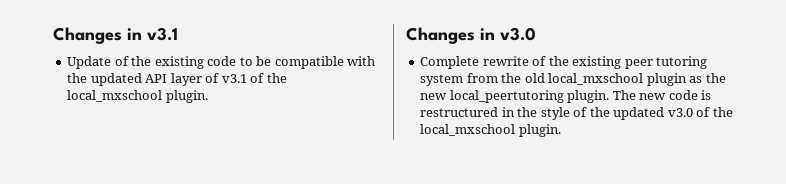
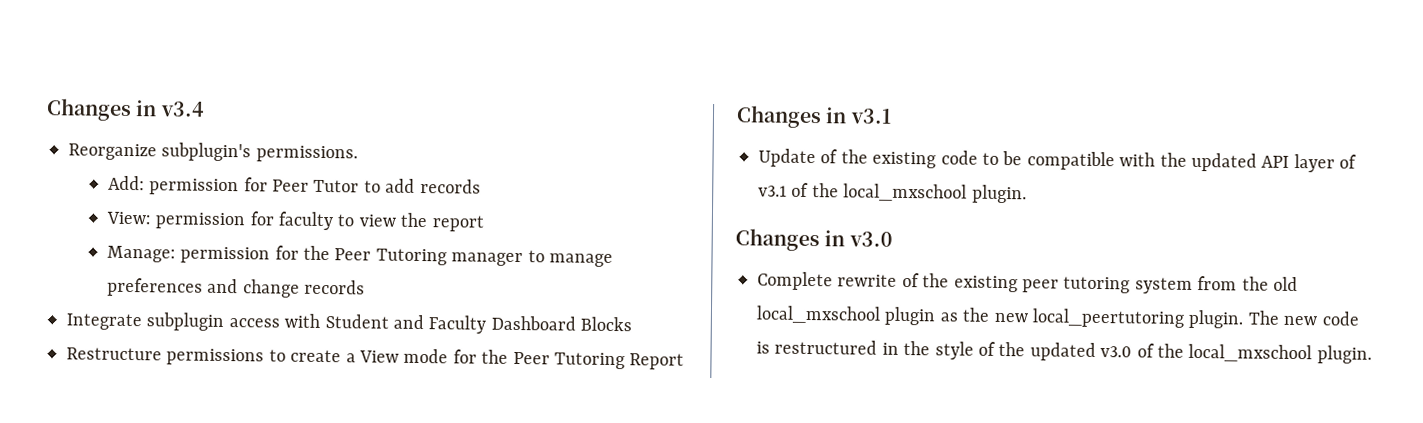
[53,27,142,44] Changes in -> [46,98,205,122] [68,142,358,163] [107,175,481,196] [105,211,484,232] [106,245,613,267] [106,277,365,298] [66,312,633,334] [66,347,685,370] [736,105,848,129] Changes in v3.4 // Reorganize subplugin's permissions. // Add: permission for Peer Tutor to add records // View: permission for faculty to view the report // Manage: permission for the Peer Tutoring manager to manage preferences and change records // Integrate subplugin access with Student and Faculty Dashboard Blocks // Restructure permissions to create a View mode for the Peer Tutoring Report // Changes in

